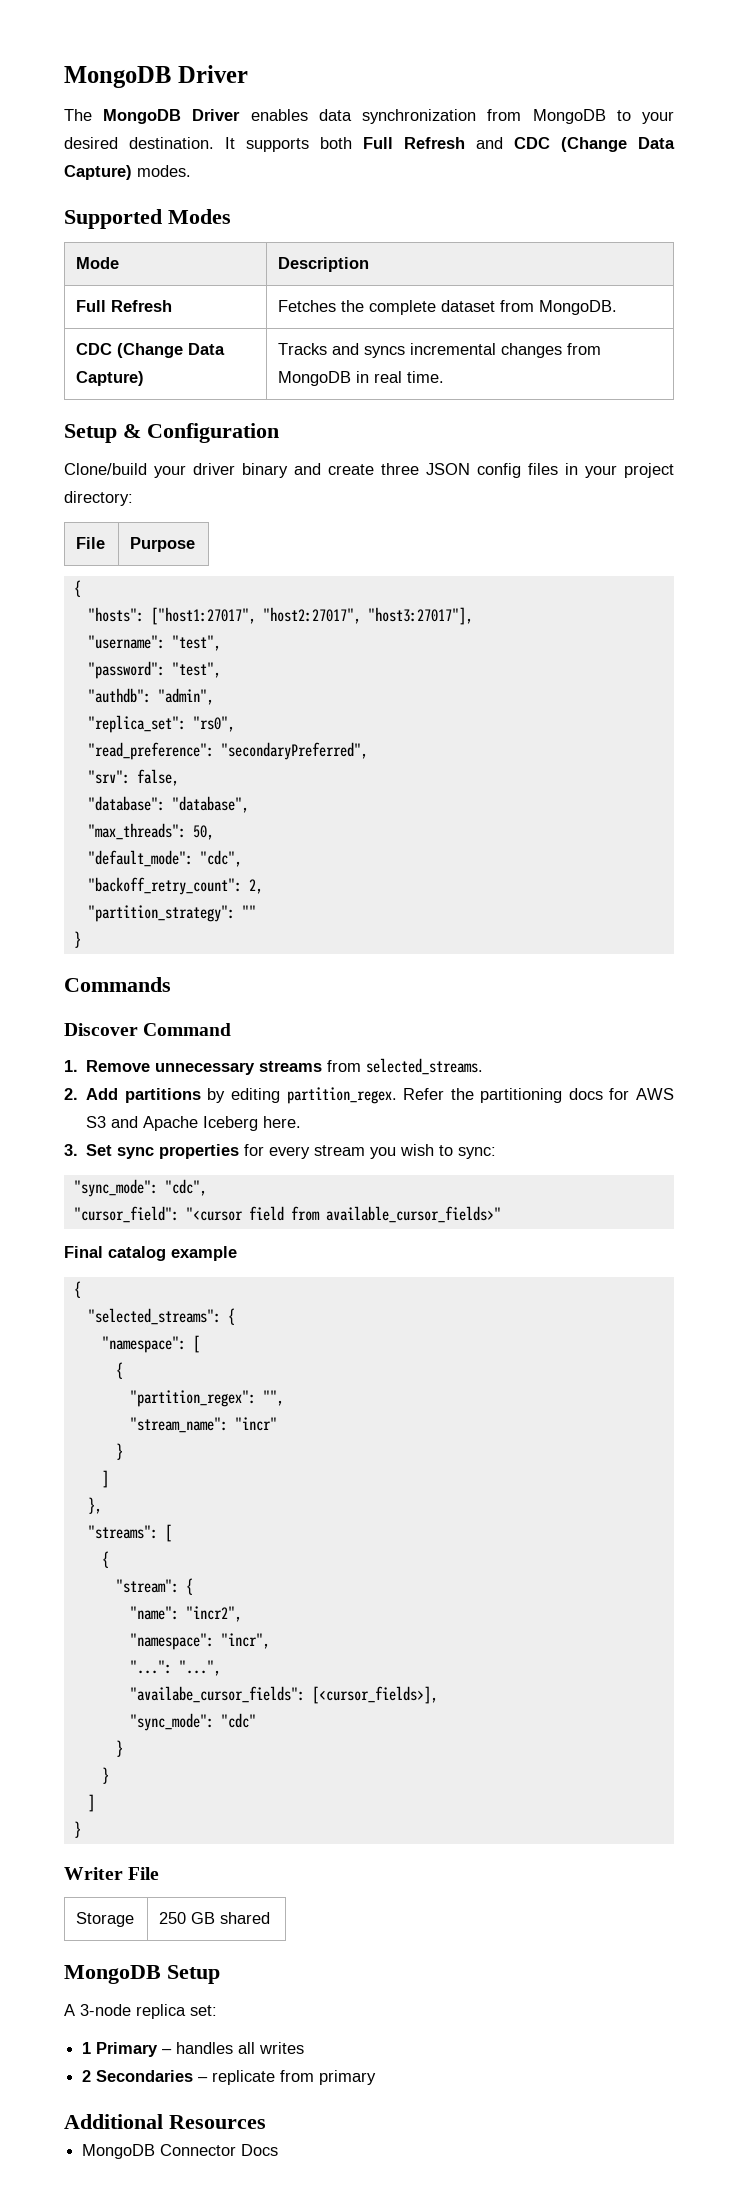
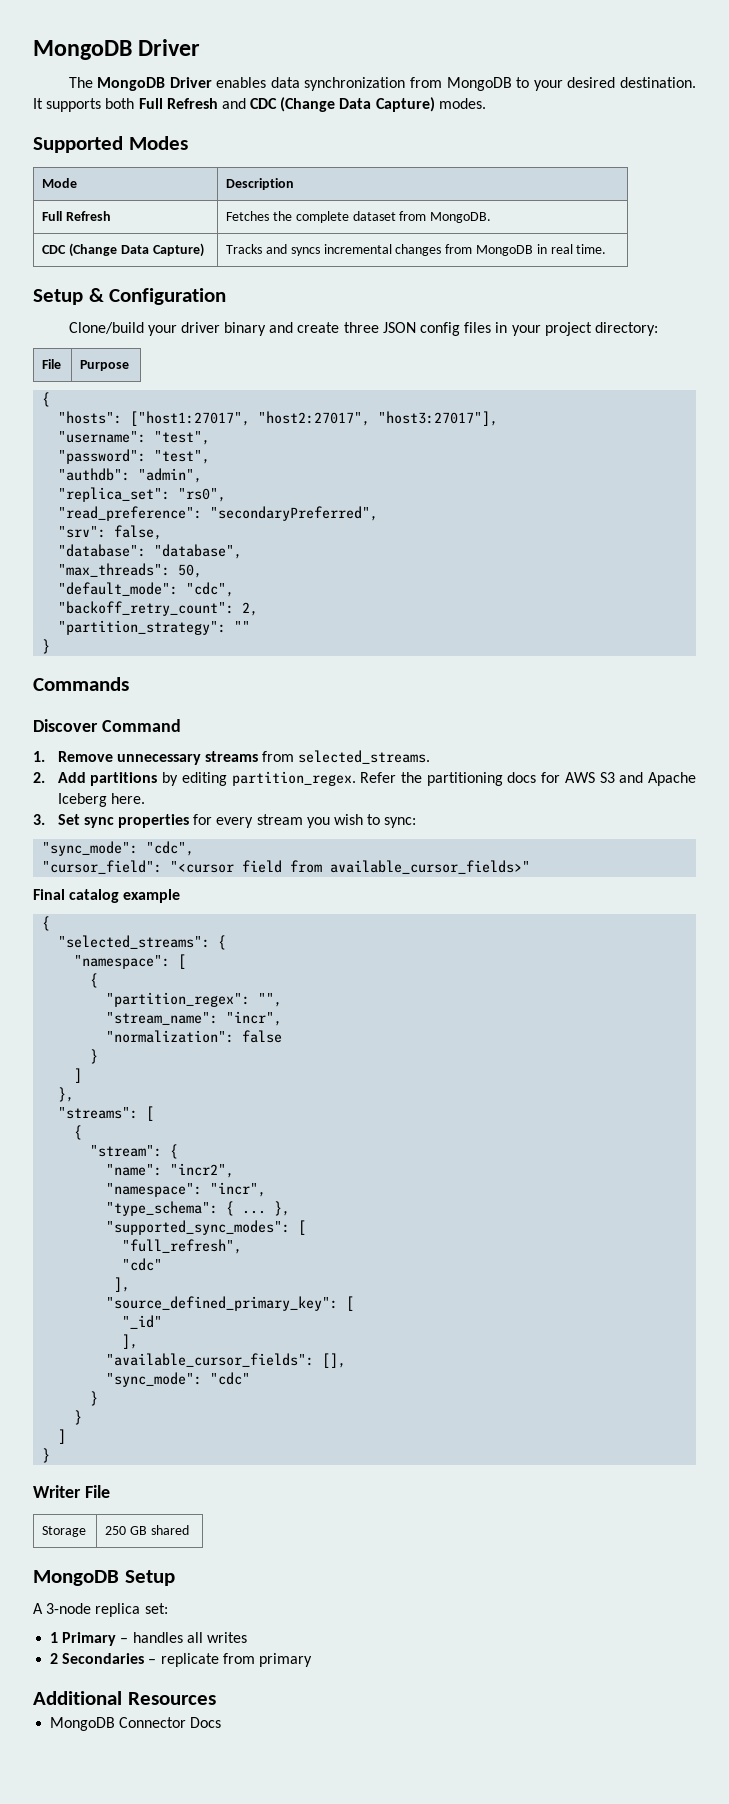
[234,1417,277,1431] "incr" -> [226,1011,283,1026] [106,1030,283,1043] "incr", // "normalization": false
[129,1660,221,1676] [129,1686,438,1704] "...": "...", // "availabe_cursor_fields": [<cursor_fields>], -> [106,1201,291,1216] [106,1220,307,1235] [122,1239,243,1254] [122,1258,163,1271] [114,1277,131,1292] [106,1296,355,1311] [122,1315,163,1329] [122,1334,139,1349] [106,1353,347,1368] "type_schema": { ... }, // "supported_sync_modes": [ // "full_refresh", // "cdc" // ], // "source_defined_primary_key": [ // "_id" // ], // "available_cursor_fields": [],

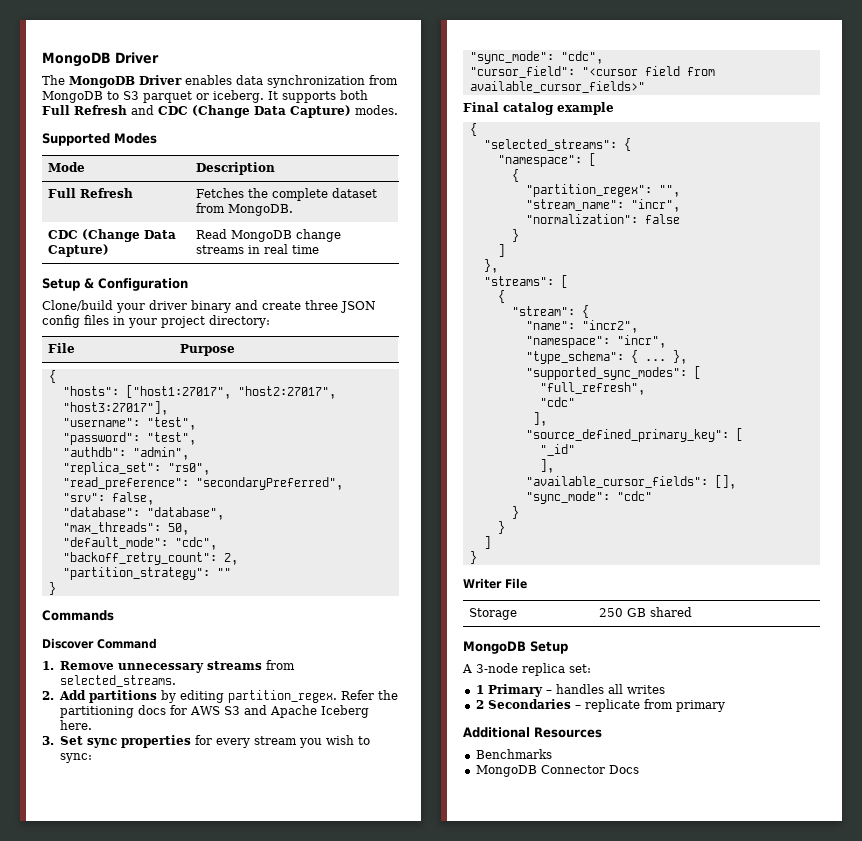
[533,77,696,91] your desired destination. -> [123,90,264,103] S3 parquet or iceberg.
[226,244,534,256] Tracks and syncs incremental changes from MongoDB -> [196,229,342,242] [196,245,245,254] Read MongoDB change streams
[576,244,607,254] time. -> [292,245,320,254] time
(216, 1698) none -> [475,749,552,759] // Benchmarks

